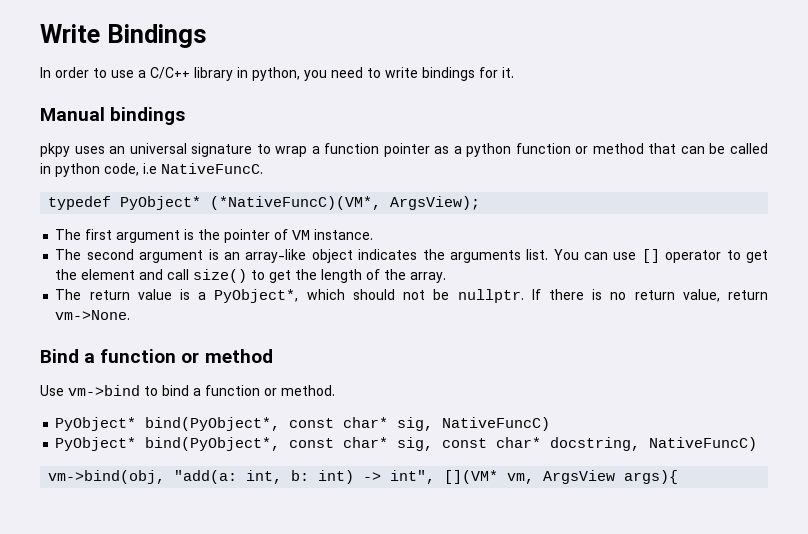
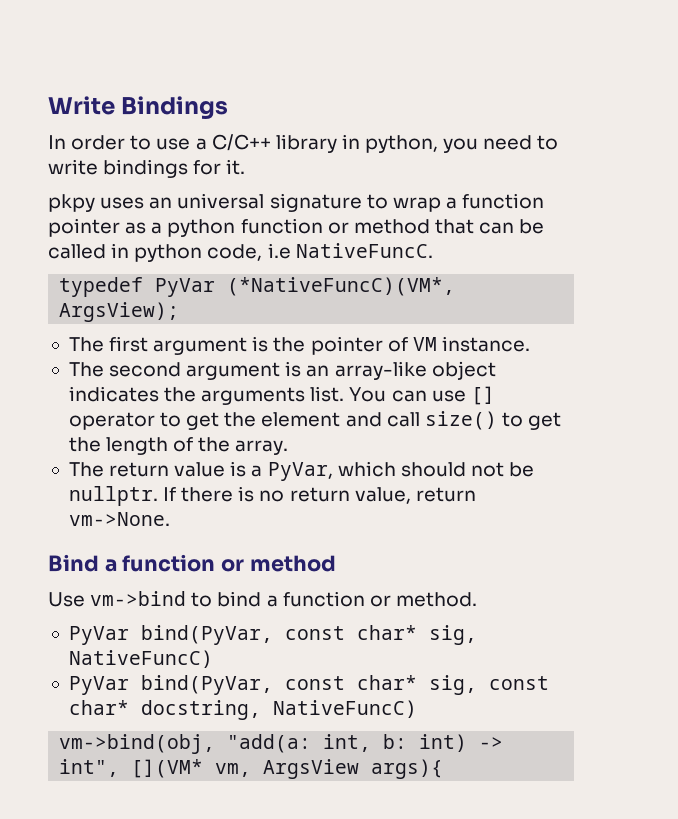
[40,107,186,125] // Manual bindings -> (246, 167) none
[120,196,202,210] PyObject* -> [155,278,216,297] PyVar
[214,289,299,303] PyObject*, -> [267,462,333,481] PyVar,
[55,417,281,431] PyObject* bind(PyObject*, -> [68,625,273,645] PyVar bind(PyVar,
[55,437,281,451] PyObject* bind(PyObject*, -> [68,675,273,695] PyVar bind(PyVar,

